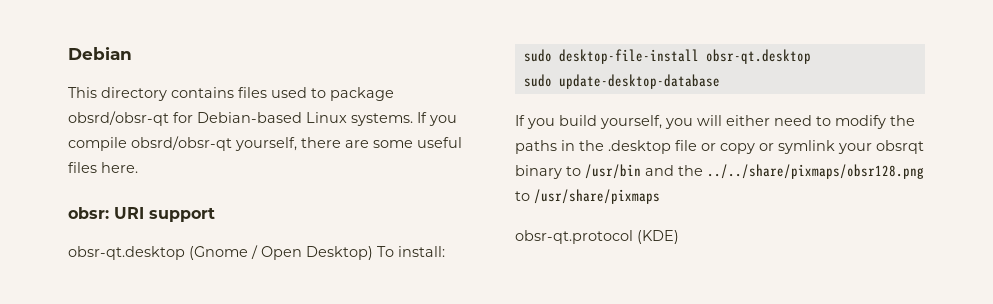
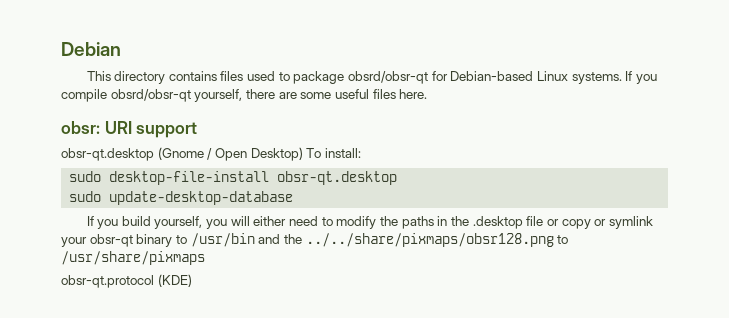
[876,140,924,154] obsrqt -> [89,234,133,247] obsr-qt

